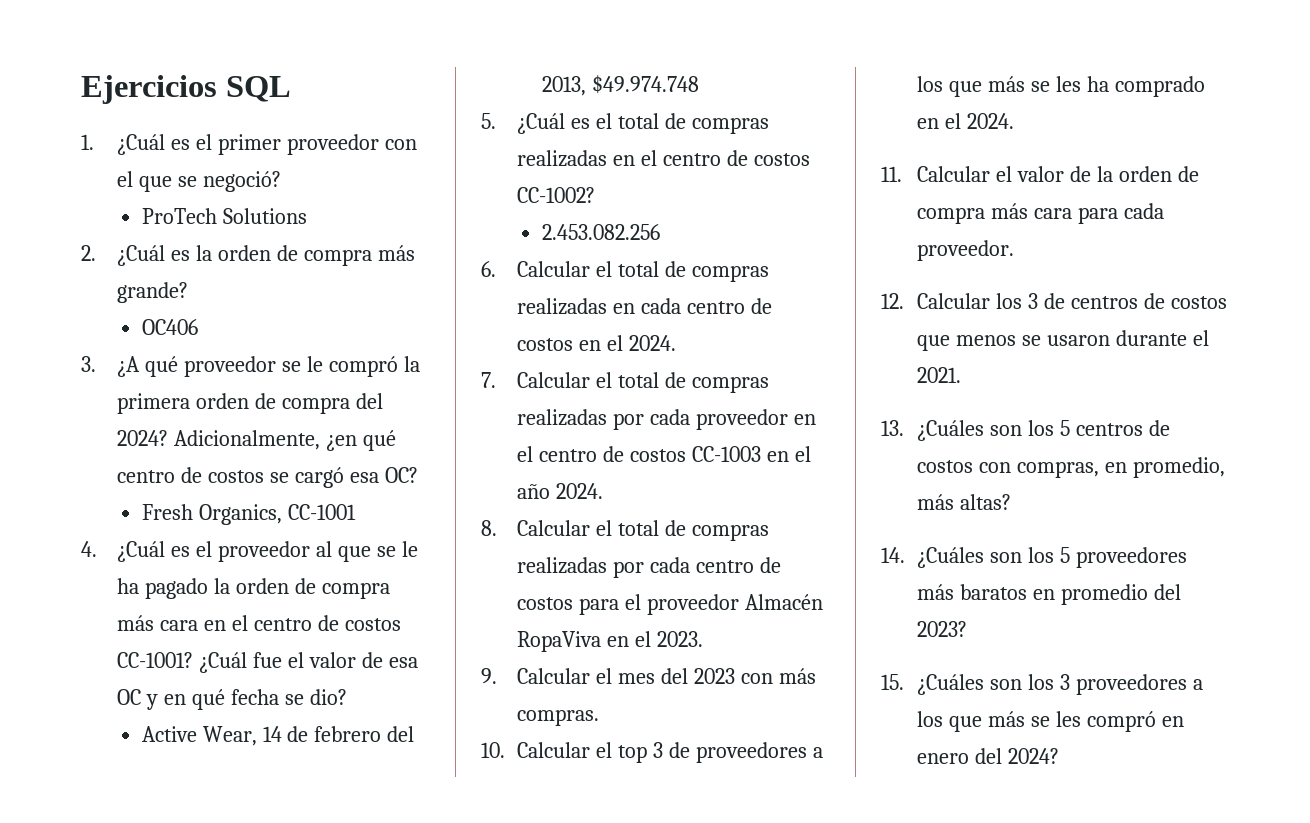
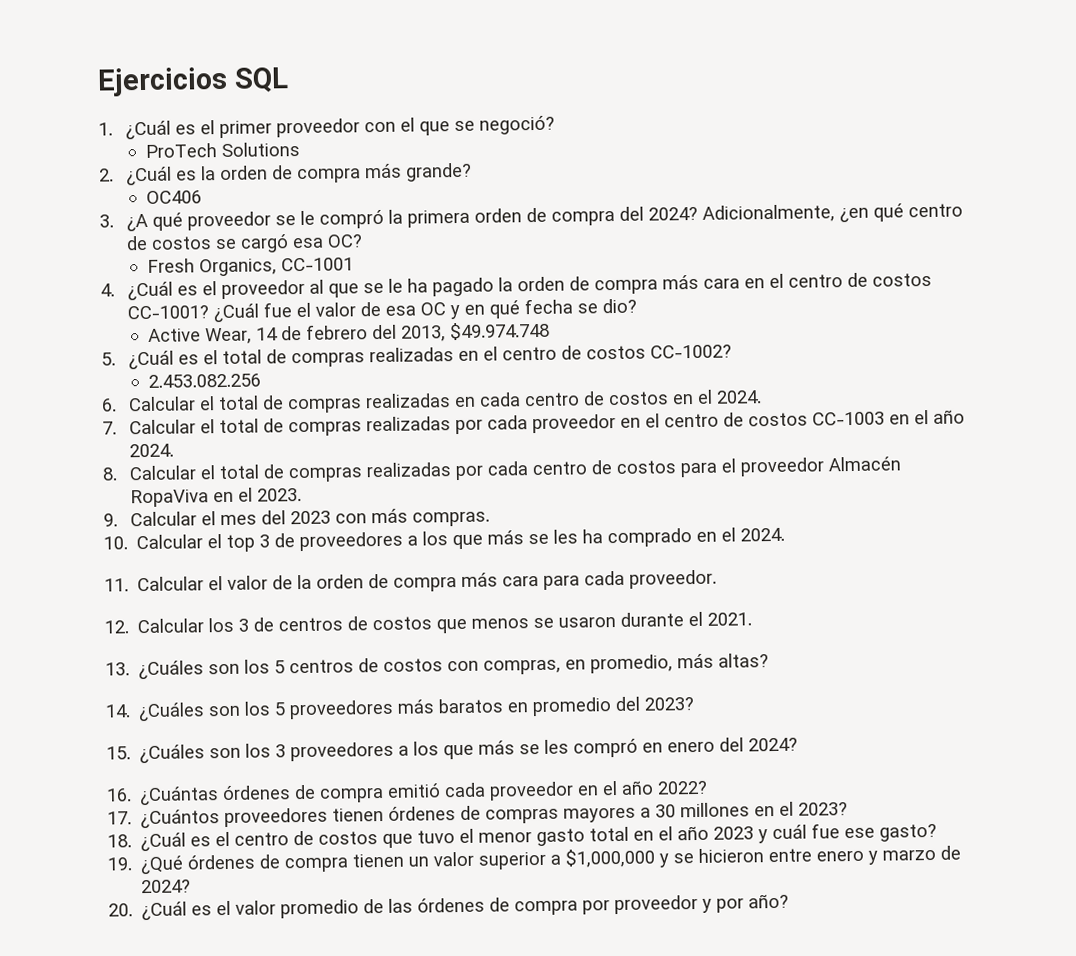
(1060, 756) none -> [106,780,709,806] [107,801,849,829] [107,823,938,852] [107,845,962,875] [141,879,192,894] [108,893,790,921] // 16. ¿Cuántas órdenes de compra emitió cada proveedor en el año 2022? // 17. ¿Cuántos proveedores tienen órdenes de compras mayores a 30 millones en el 2023? // 18. ¿Cuál es el centro de costos que tuvo el menor gasto total en el año 2023 y cuál fue ese gasto? // 19. ¿Qué órdenes de compra tienen un valor superior a $1,000,000 y se hicieron entre enero y marzo de 2024? // 20. ¿Cuál es el valor promedio de las órdenes de compra por proveedor y por año?

